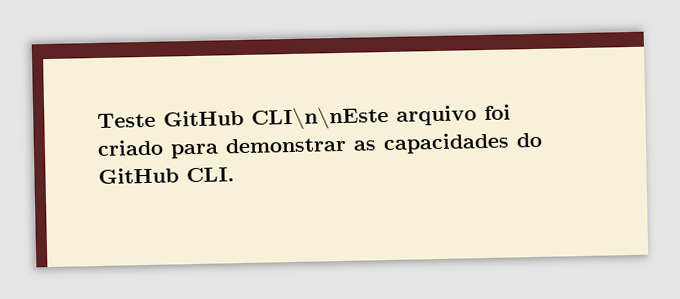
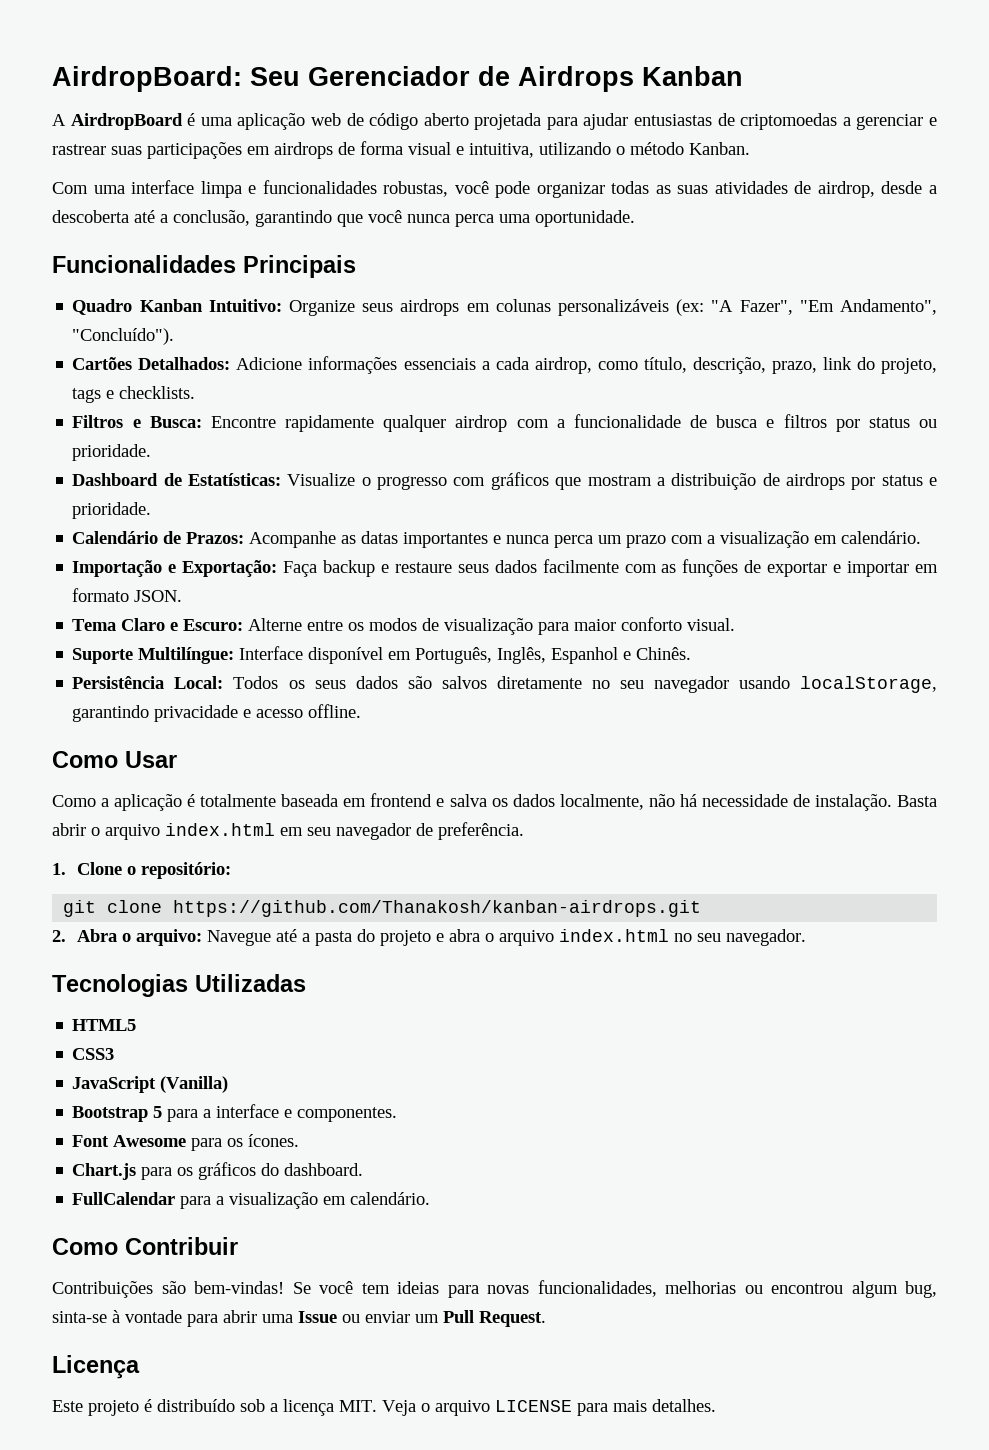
[97,104,511,131] [97,132,542,159] [98,167,235,184] Teste GitHub CLI\n\nEste arquivo foi criado para demonstrar as capacidades do GitHub CLI. -> [52,66,743,92] [52,113,938,130] [52,141,750,159] [52,180,937,198] [52,210,635,227] [52,255,356,278] [72,299,937,316] [72,328,175,345] [72,356,937,374] [72,386,196,403] [72,414,937,432] [72,444,152,461] [72,472,937,490] [72,502,152,519] [72,531,922,548] [72,559,938,577] [72,588,183,602] [72,617,736,635] [72,646,692,664] [72,676,937,693] [72,704,362,722] [52,751,177,768] [52,793,937,811] [52,822,524,840] [52,862,232,879] [63,900,702,917] [52,929,807,946] [52,974,306,997] [72,1019,137,1031] [72,1048,115,1060] [72,1076,229,1093] [72,1104,398,1122] [72,1134,300,1151] [72,1162,364,1180] [72,1192,431,1209] [52,1237,238,1255] [52,1280,937,1298] [52,1310,546,1327] [52,1355,140,1379] [52,1399,716,1416] AirdropBoard: Seu Gerenciador de Airdrops Kanban // A AirdropBoard é uma aplicação web de código aberto projetada para ajudar entusiastas de criptomoedas a gerenciar e rastrear suas participações em airdrops de forma visual e intuitiva, utilizando o método Kanban. // Com uma interface limpa e funcionalidades robustas, você pode organizar todas as suas atividades de airdrop, desde a descoberta até a conclusão, garantindo que você nunca perca uma oportunidade. // Funcionalidades Principais // Quadro Kanban Intuitivo: Organize seus airdrops em colunas personalizáveis (ex: "A Fazer", "Em Andamento", "Concluído"). // Cartões Detalhados: Adicione informações essenciais a cada airdrop, como título, descrição, prazo, link do projeto, tags e checklists. // Filtros e Busca: Encontre rapidamente qualquer airdrop com a funcionalidade de busca e filtros por status ou prioridade. // Dashboard de Estatísticas: Visualize o progresso com gráficos que mostram a distribuição de airdrops por status e prioridade. // Calendário de Prazos: Acompanhe as datas importantes e nunca perca um prazo com a visualização em calendário. // Importação e Exportação: Faça backup e restaure seus dados facilmente com as funções de exportar e importar em formato JSON. // Tema Claro e Escuro: Alterne entre os modos de visualização para maior conforto visual. // Suporte Multilíngue: Interface disponível em Português, Inglês, Espanhol e Chinês. // Persistência Local: Todos os seus dados são salvos diretamente no seu navegador usando localStorage, garantindo privacidade e acesso offline. // Como Usar // Como a aplicação é totalmente baseada em frontend e salva os dados localmente, não há necessidade de instalação. Basta abrir o arquivo index.html em seu navegador de preferência. // 1. Clone o repositório: // git clone https://github.com/Thanakosh/kanban-airdrops.git // 2. Abra o arquivo: Navegue até a pasta do projeto e abra o arquivo index.html no seu navegador. // Tecnologias Utilizadas // HTML5 // CSS3 // JavaScript (Vanilla) // Bootstrap 5 para a interface e componentes. // Font Awesome para os ícones. // Chart.js para os gráficos do dashboard. // FullCalendar para a visualização em calendário. // Como Contribuir // Contribuições são bem-vindas! Se você tem ideias para novas funcionalidades, melhorias ou encontrou algum bug, sinta-se à vontade para abrir uma Issue ou enviar um Pull Request. // Licença // Este projeto é distribuído sob a licença MIT. Veja o arquivo LICENSE para mais detalhes.

